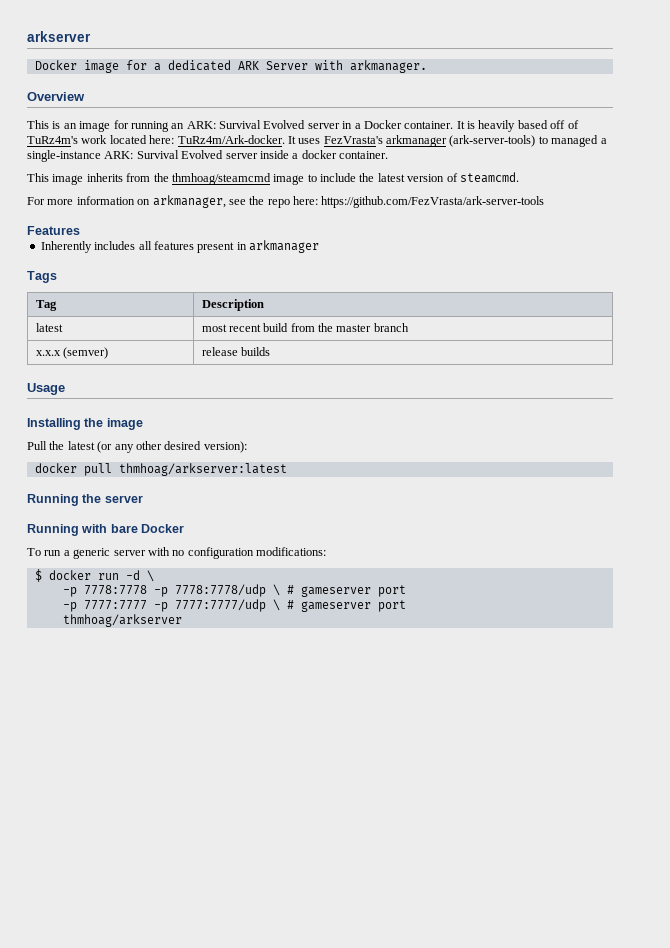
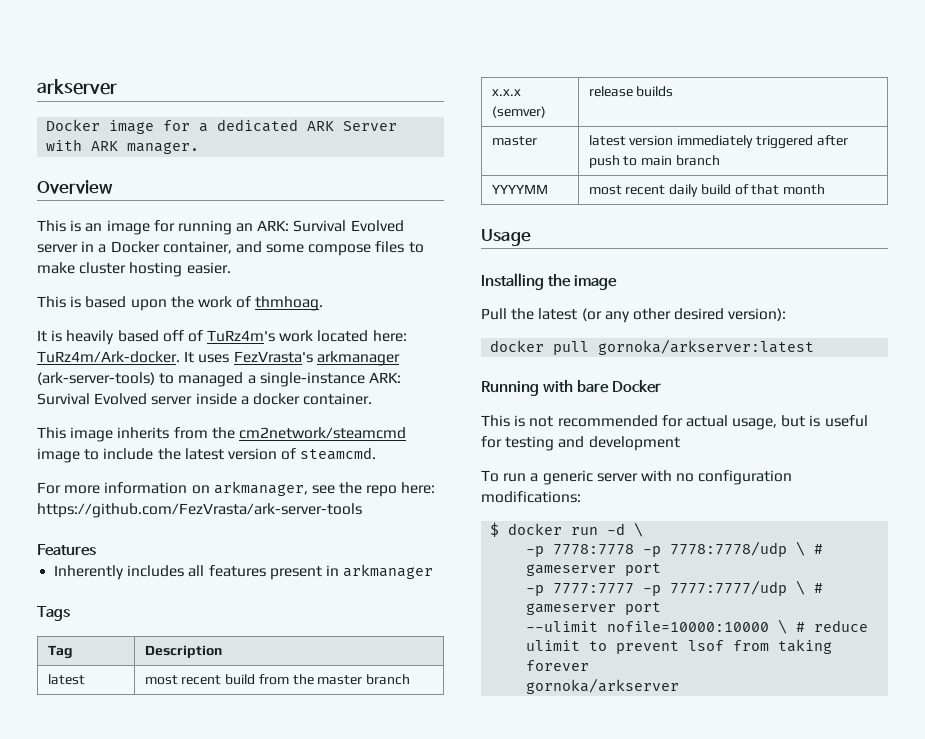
[349,60,427,73] arkmanager. -> [91,141,200,154] ARK manager.
[404,121,454,129] container. -> [162,241,424,256] [37,262,231,277] [37,296,324,311] container, and some compose files to make cluster hosting easier. // This is based upon the work of thmhoag. //
[171,173,271,185] thmhoag/steamcmd -> [238,427,406,439] cm2network/steamcmd
(270, 351) none -> [491,136,537,146] [588,135,848,149] [588,155,720,168] [491,184,548,194] [588,184,826,197] // master | latest version immediately triggered after push to main branch // YYYYMM | most recent daily build of that month
[118,463,287,476] [27,494,143,506] thmhoag/arkserver:latest // Running the server -> [598,339,815,355] gornoka/arkserver:latest
(185, 528) none -> [481,415,868,430] [481,436,680,451] // This is not recommended for actual usage, but is useful for testing and development
[62,614,182,627] thmhoag/arkserver -> [526,619,869,634] [526,639,833,654] [526,660,590,671] [526,678,680,694] --ulimit nofile=10000:10000 \ # reduce ulimit to prevent lsof from taking forever // gornoka/arkserver

